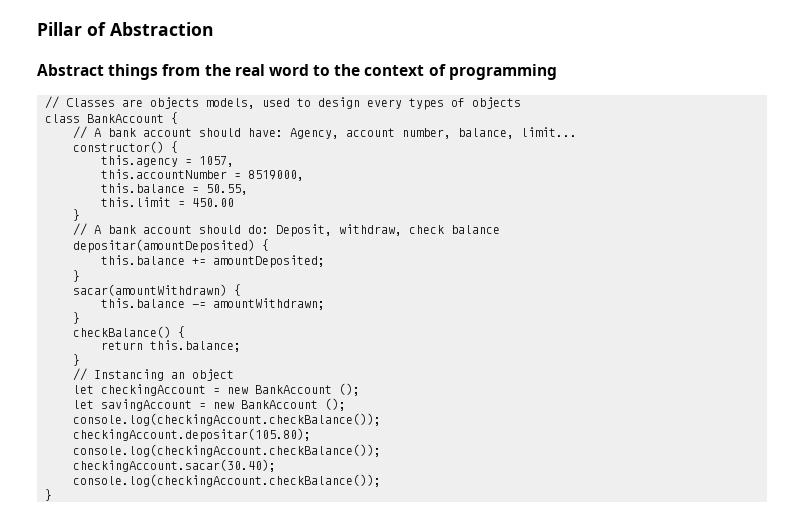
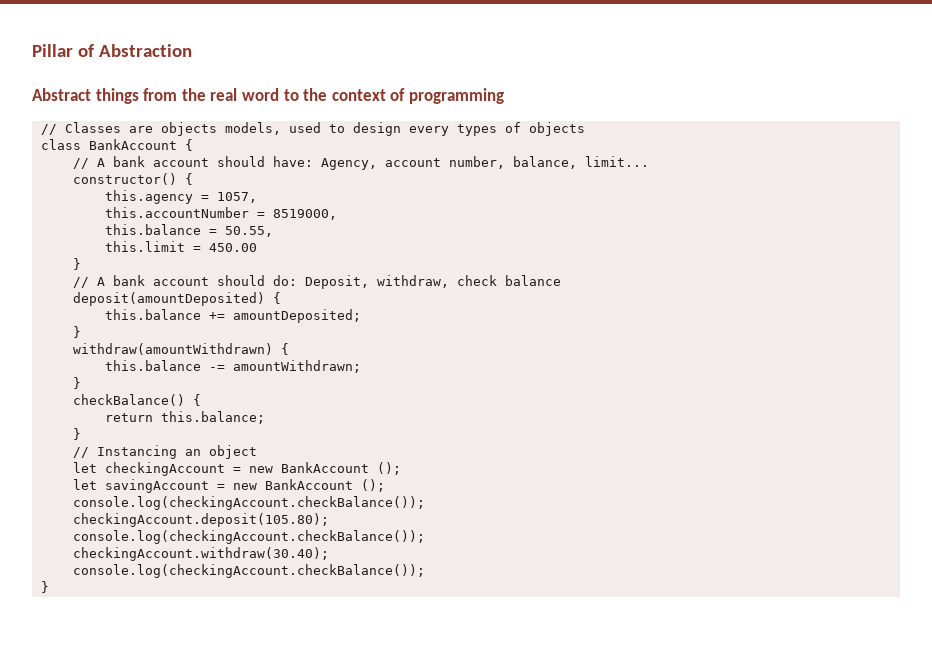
[72,239,255,253] depositar(amountDeposited) -> [72,292,265,306] deposit(amountDeposited)
[72,284,227,296] sacar(amountWithdrawn) -> [72,343,273,355] withdraw(amountWithdrawn)
[72,428,311,442] [72,444,381,457] [72,459,276,472] checkingAccount.depositar(105.80); // console.log(checkingAccount.checkBalance()); // checkingAccount.sacar(30.40); -> [72,513,329,527] [72,530,425,544] [72,547,329,561] checkingAccount.deposit(105.80); // console.log(checkingAccount.checkBalance()); // checkingAccount.withdraw(30.40);

